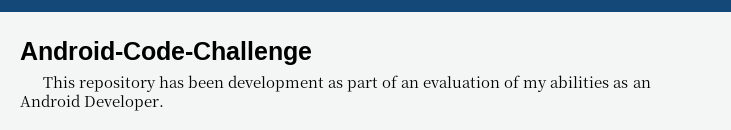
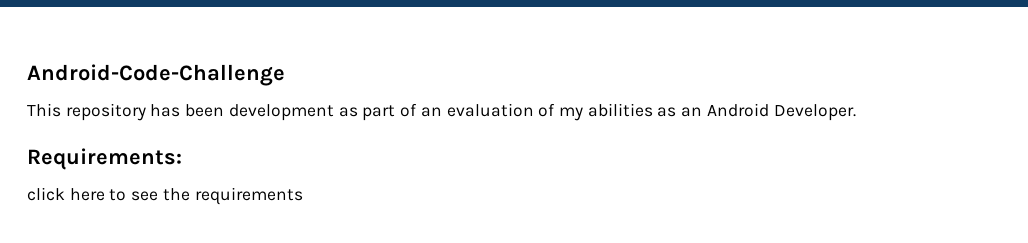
(165, 103) none -> [27,148,182,170] [27,187,303,205] // Requirements: // click here to see the requirements

